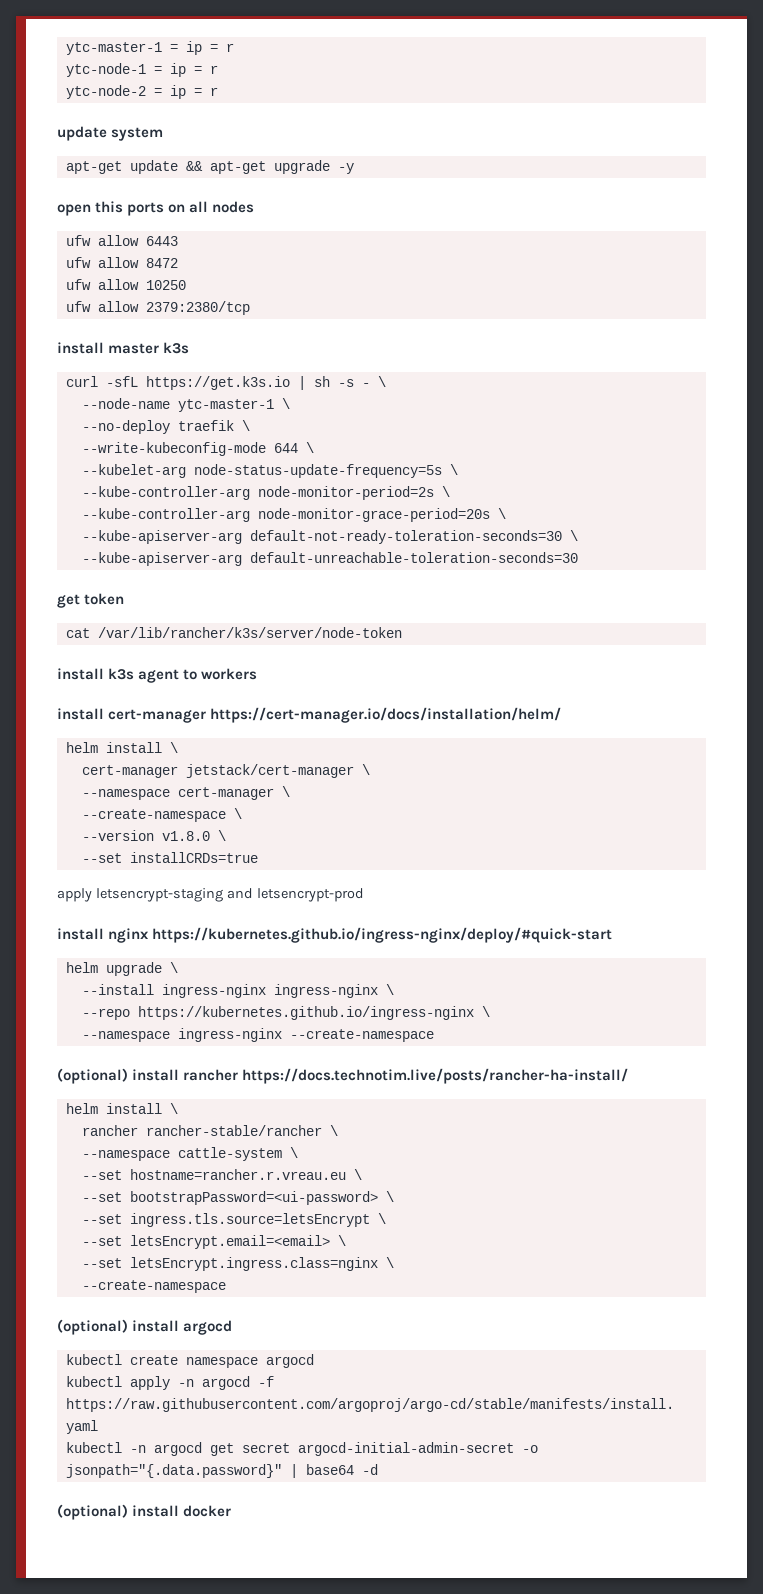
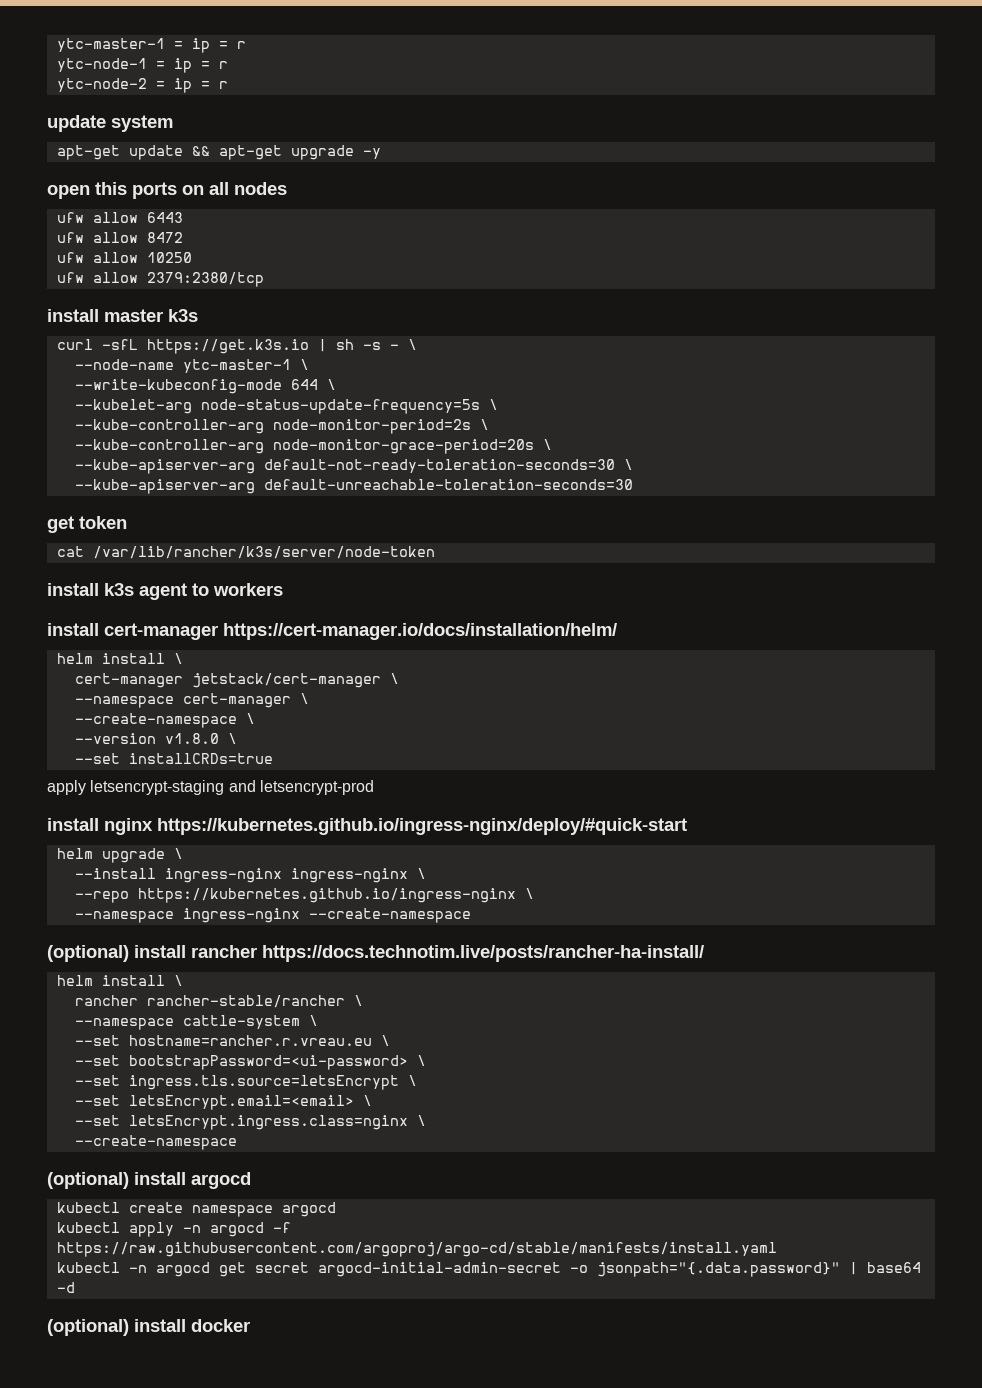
[81,420,250,434] // --no-deploy traefik \ -> (309, 364) none

